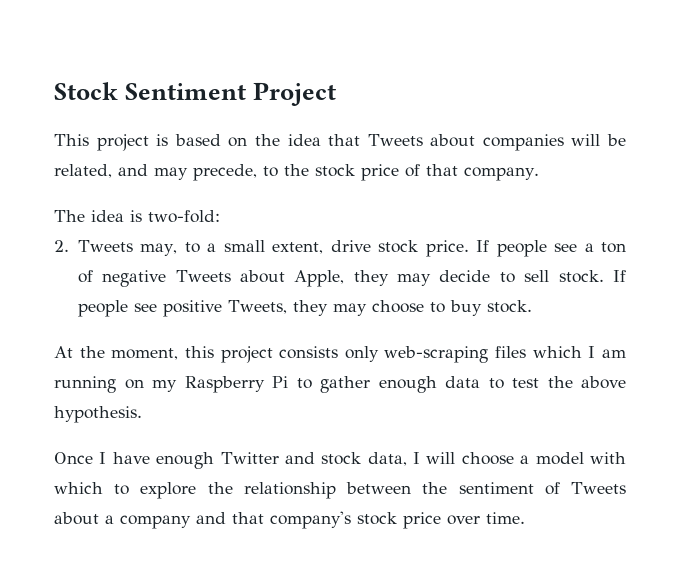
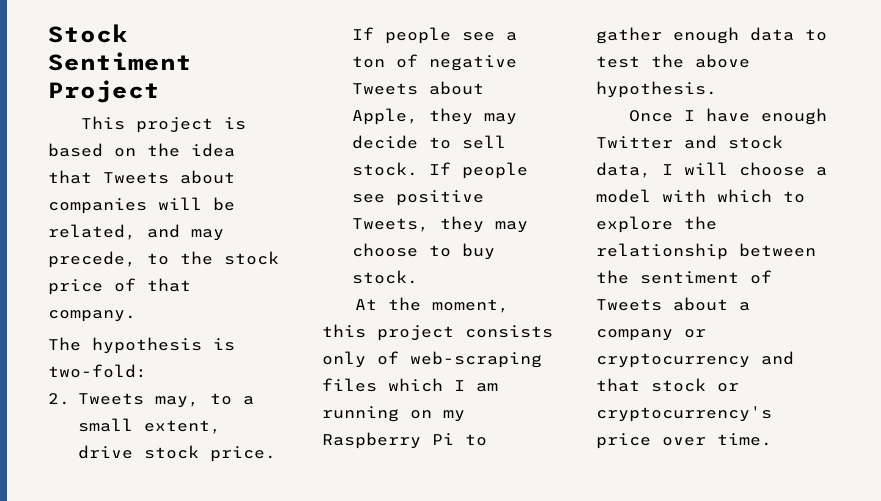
[91,210,124,222] idea -> [92,337,202,354] hypothesis
(379, 354) none -> [377,351,399,365] of
[196,511,397,529] and that company's stock -> [684,329,706,338] [596,351,794,368] [596,378,739,392] [596,406,772,422] or cryptocurrency and that stock or cryptocurrency's

